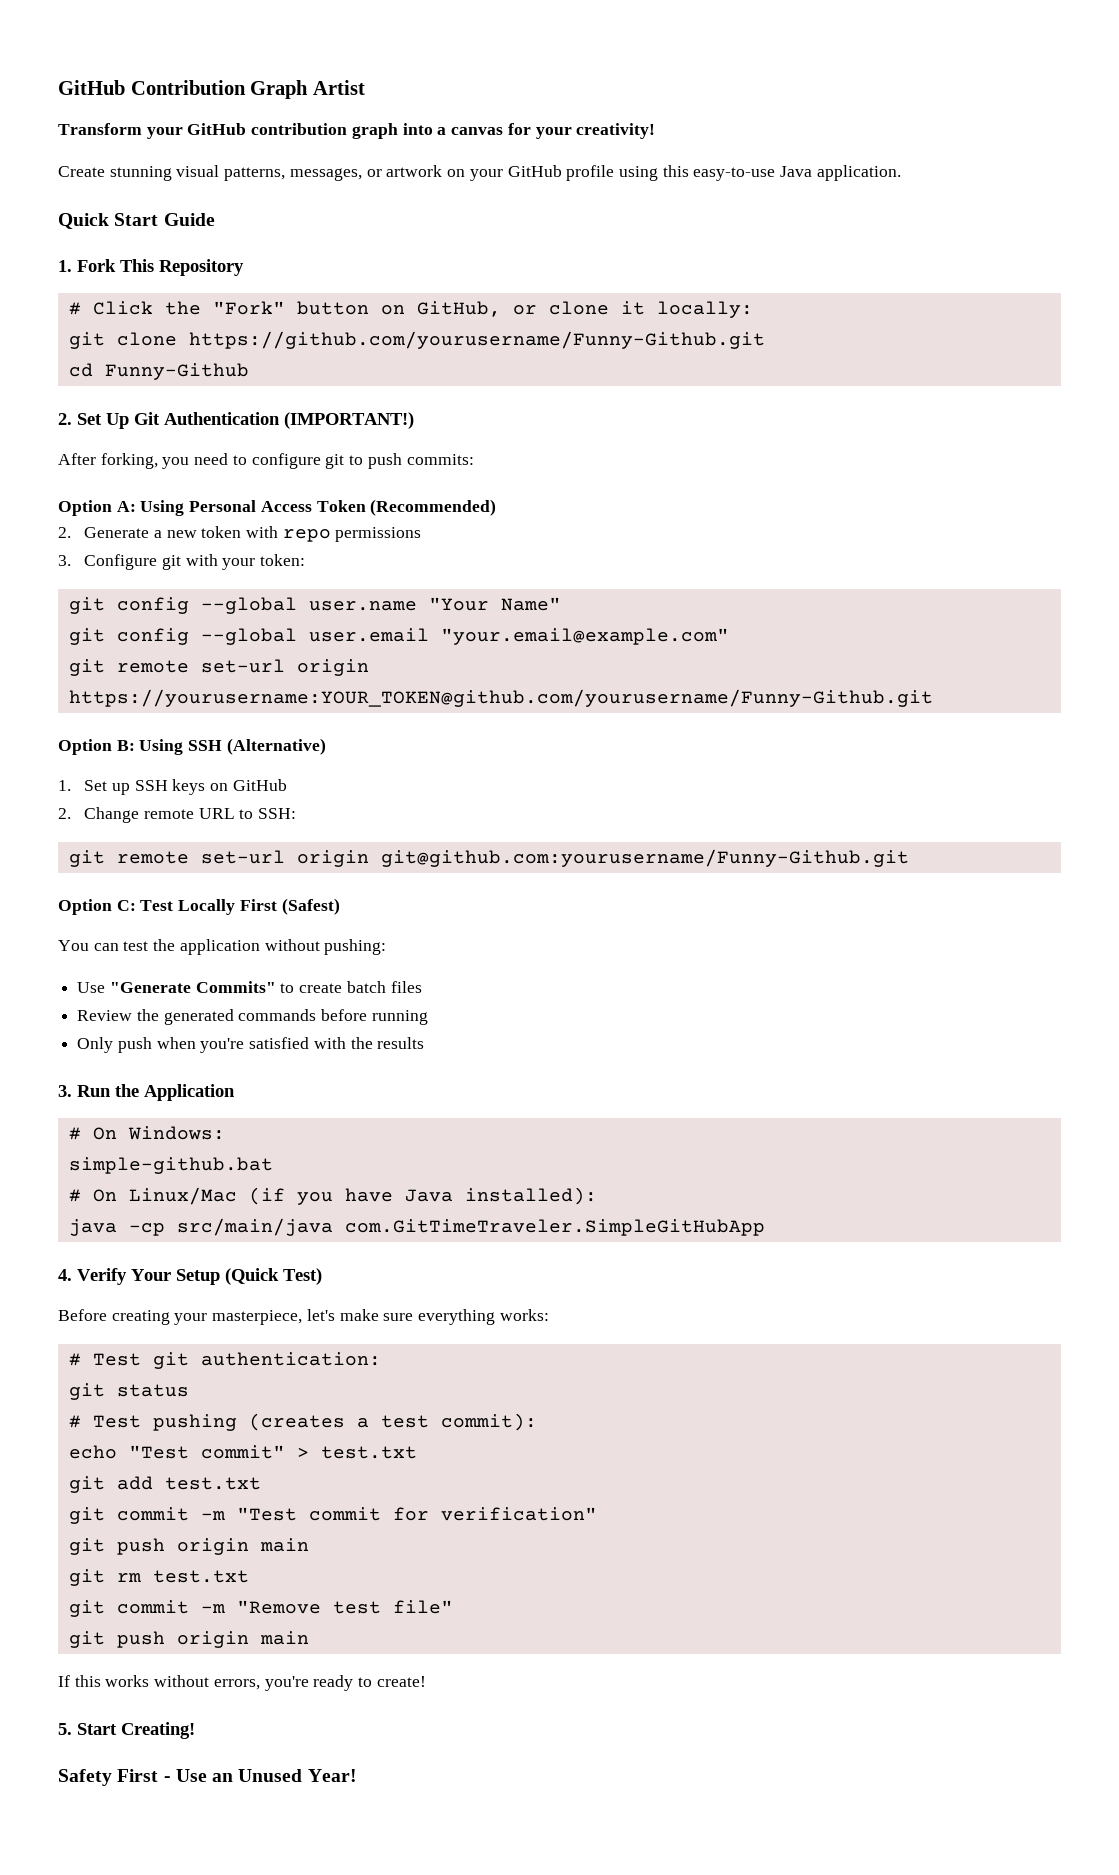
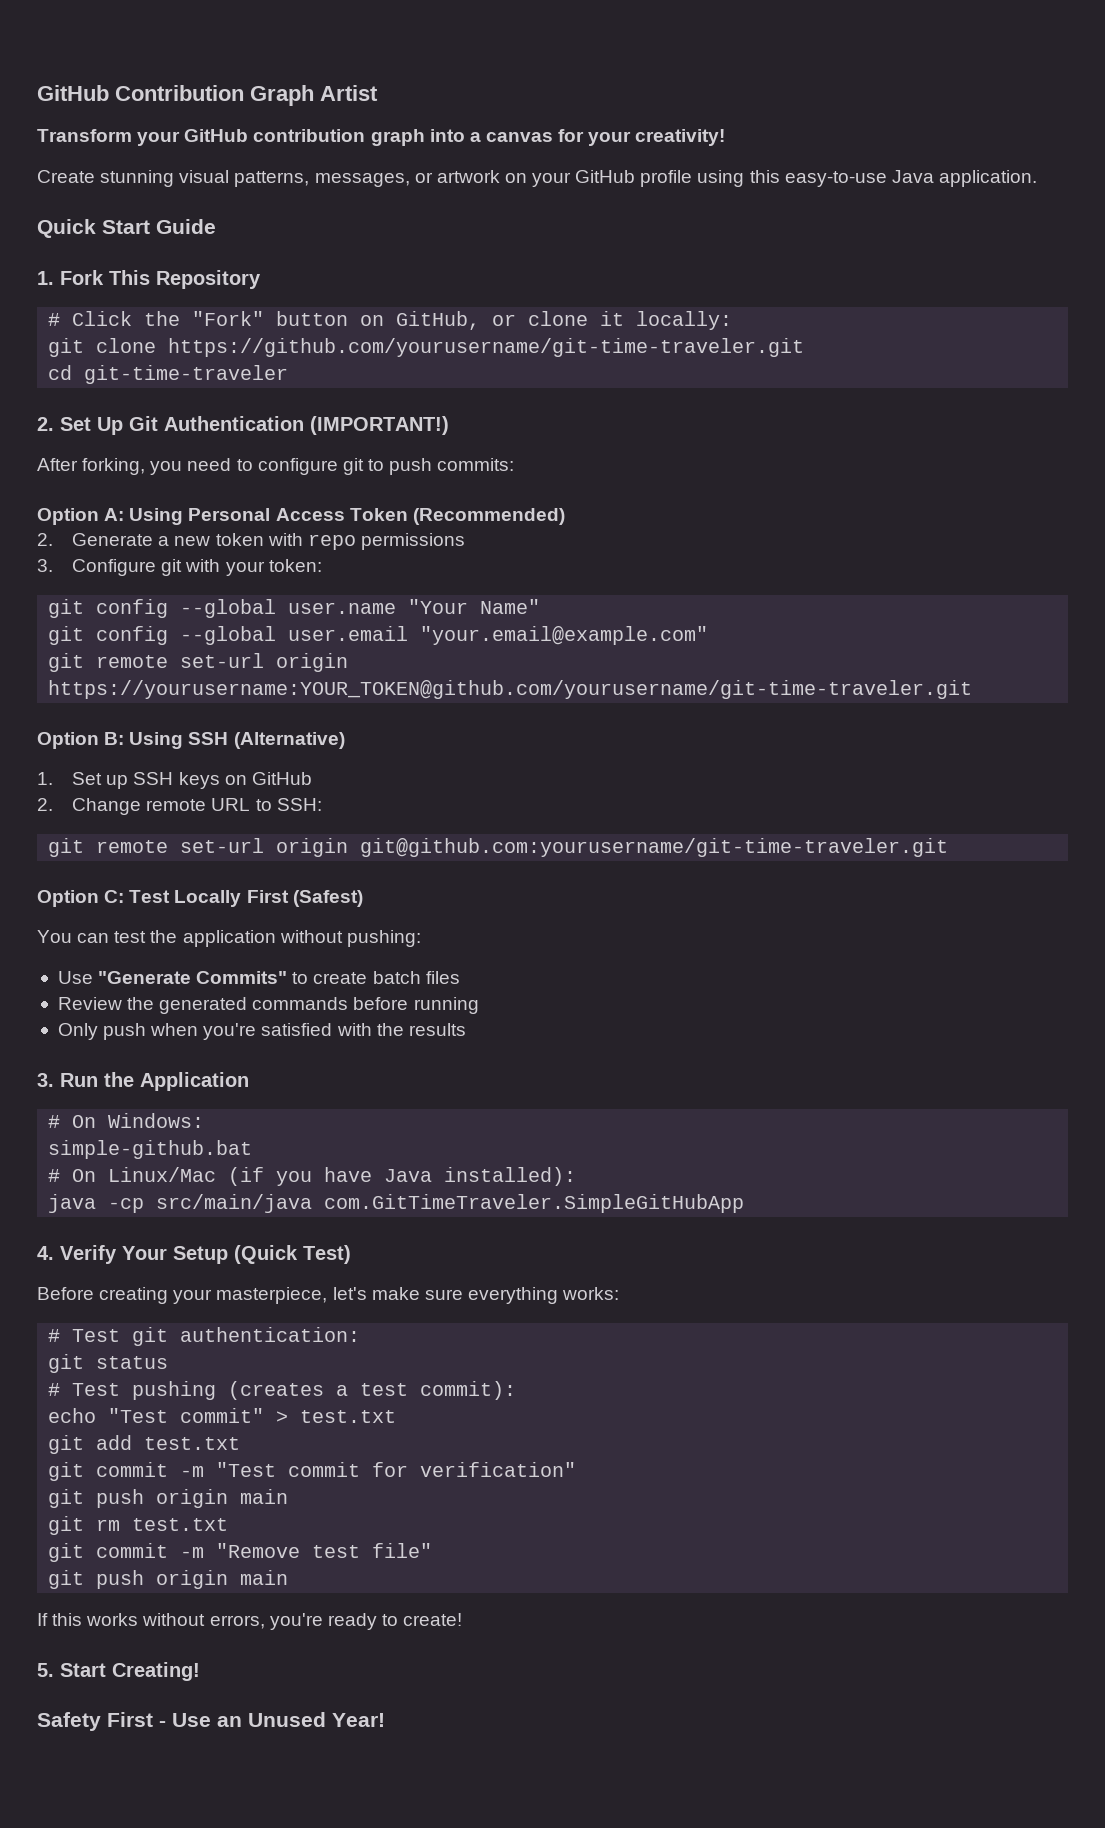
[188,331,765,349] https://github.com/yourusername/Funny-Github.git -> [168,338,805,357] https://github.com/yourusername/git-time-traveler.git
[104,363,249,380] Funny-Github -> [84,365,289,384] git-time-traveler
[68,689,933,707] https://yourusername:YOUR_TOKEN@github.com/yourusername/Funny-Github.git -> [48,680,973,699] https://yourusername:YOUR_TOKEN@github.com/yourusername/git-time-traveler.git
[380,849,909,867] git@github.com:yourusername/Funny-Github.git -> [360,838,949,857] git@github.com:yourusername/git-time-traveler.git

